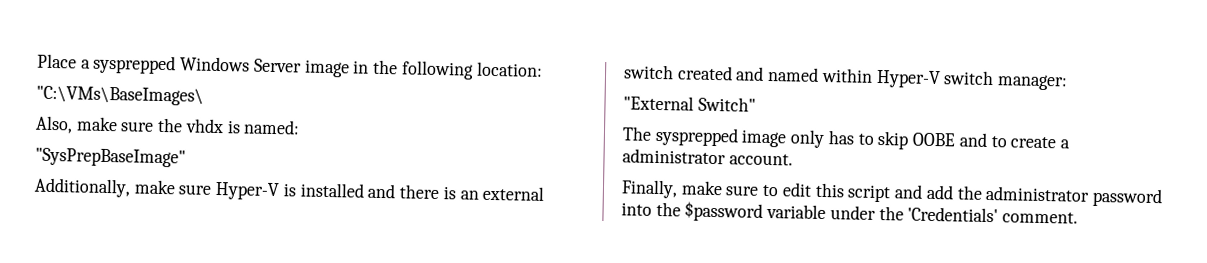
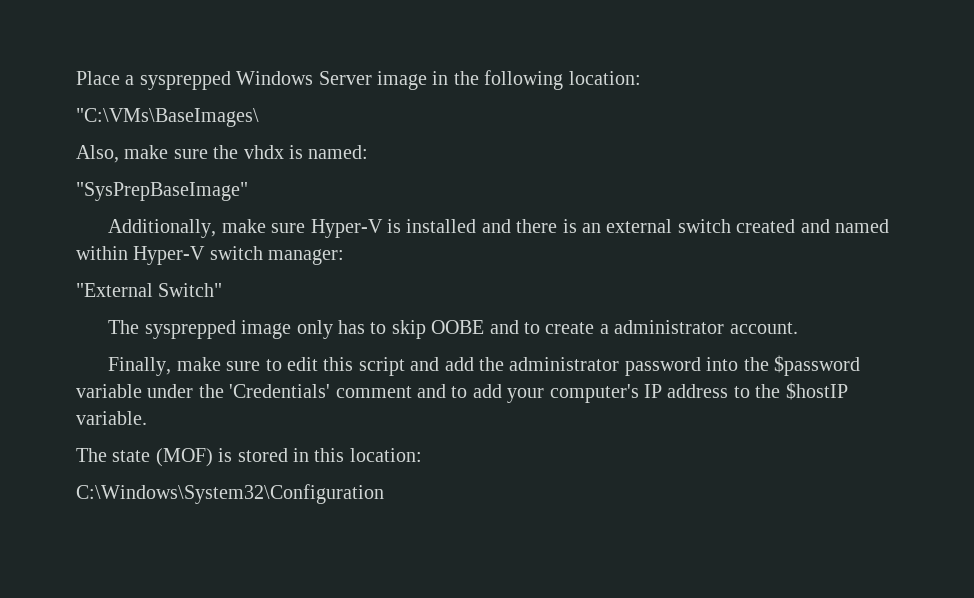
[1002,211,1079,224] comment. -> [335,382,848,403] [76,411,147,425] [76,448,422,467] [76,484,384,504] comment and to add your computer's IP address to the $hostIP variable. // The state (MOF) is stored in this location: // C:\Windows\System32\Configuration

